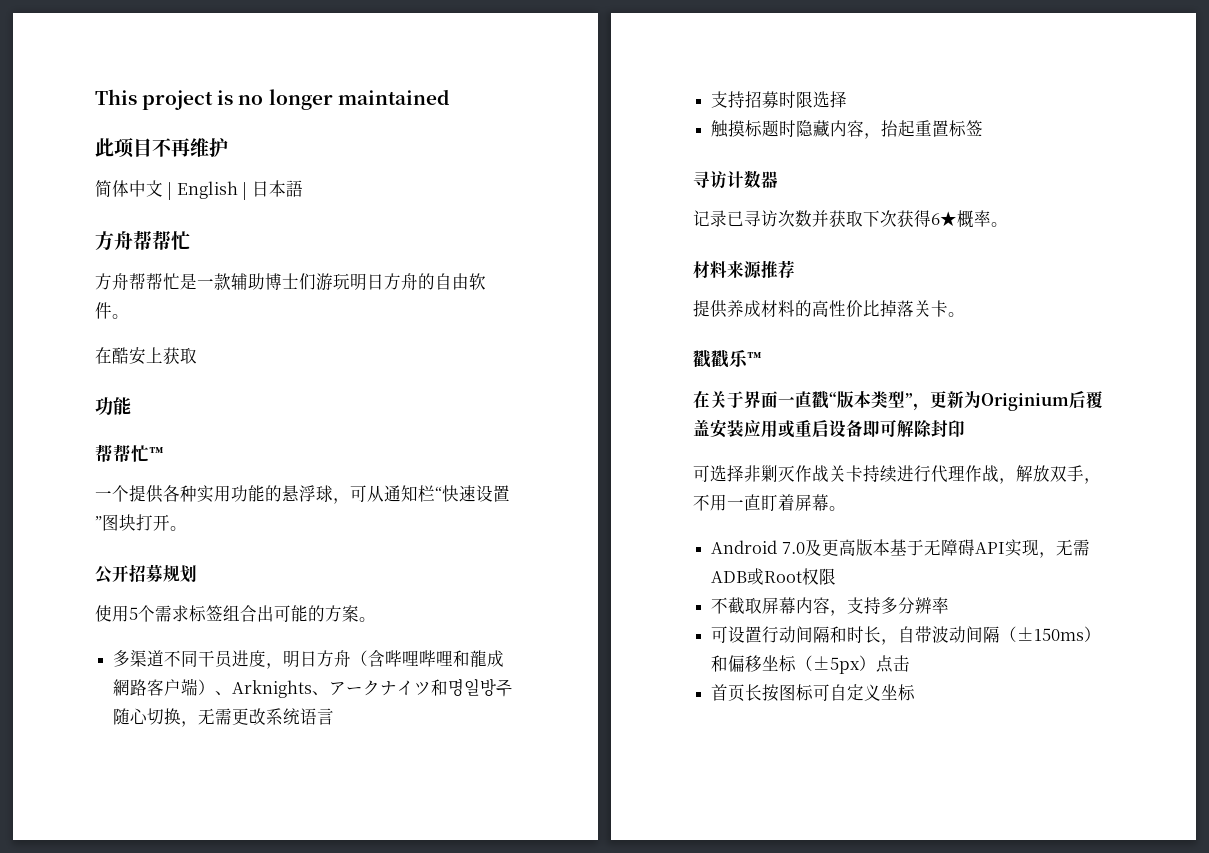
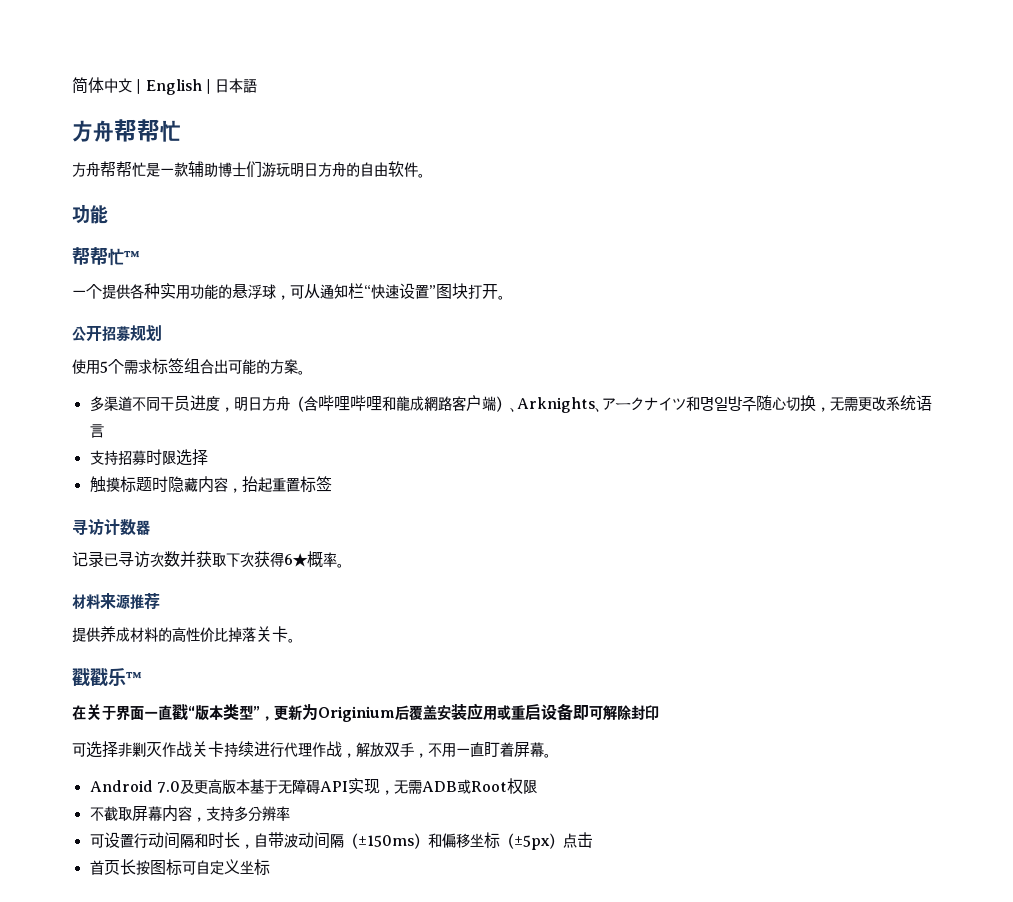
[95,89,450,110] [95,137,228,158] This project is no longer maintained // 此项目不再维护 // -> (72, 85) none
[95,347,197,365] // 在酷安上获取 -> (425, 175) none

